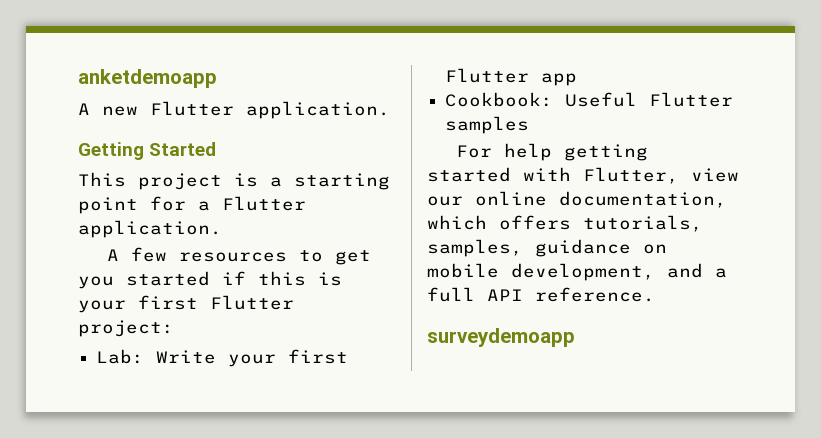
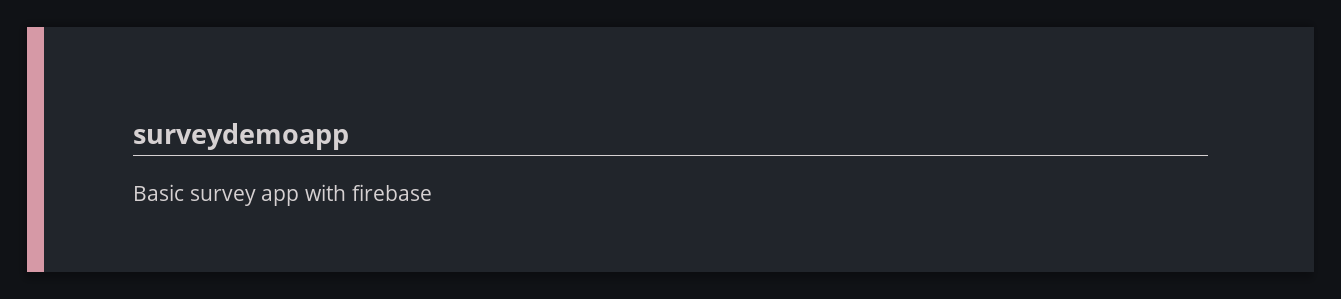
[78,69,217,88] [78,101,390,119] [78,142,217,160] [78,172,390,190] [78,196,306,214] [78,220,222,238] [106,247,371,265] [78,271,342,289] [78,295,294,313] [78,320,174,337] [96,349,349,367] [445,68,578,86] [445,92,734,107] [445,116,530,134] [455,143,648,161] [427,167,739,184] [427,191,727,208] [427,215,703,232] [427,239,667,257] [427,263,727,281] [427,287,655,302] [427,328,575,347] anketdemoapp // A new Flutter application. // Getting Started // This project is a starting point for a Flutter application. // A few resources to get you started if this is your first Flutter project: // Lab: Write your first Flutter app // Cookbook: Useful Flutter samples // For help getting started with Flutter, view our online documentation, which offers tutorials, samples, guidance on mobile development, and a full API reference. // surveydemoapp -> [133,123,349,150] [133,184,432,206] surveydemoapp // Basic survey app with firebase

